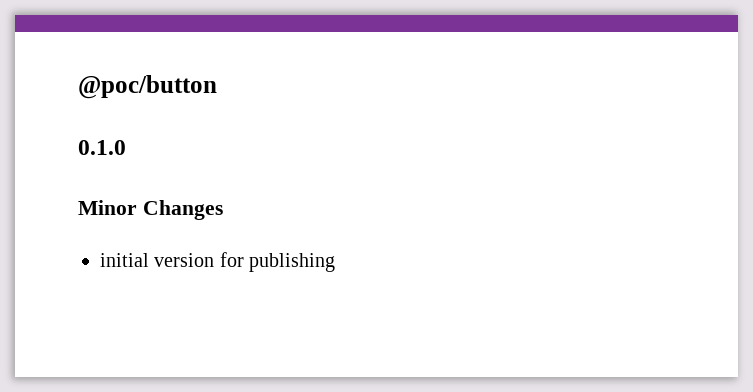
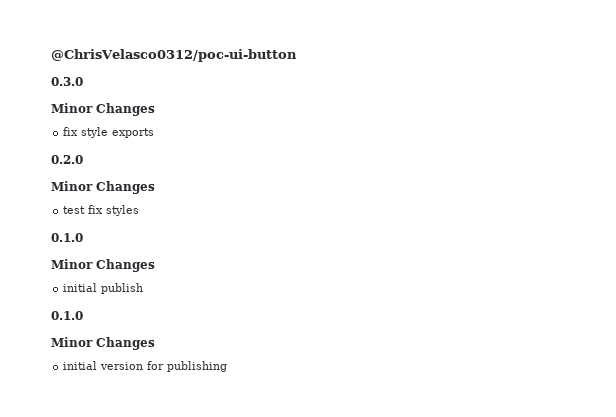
[78,75,217,99] @poc/button -> [51,49,297,62] [51,77,83,86] [51,103,155,116] [63,127,155,138] [51,155,83,164] [51,181,155,194] [63,205,140,216] [51,233,83,242] [51,259,155,272] [63,283,144,294] @ChrisVelasco0312/poc-ui-button // 0.3.0 // Minor Changes // fix style exports // 0.2.0 // Minor Changes // test fix styles // 0.1.0 // Minor Changes // initial publish

